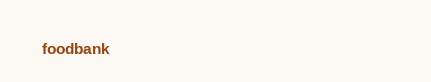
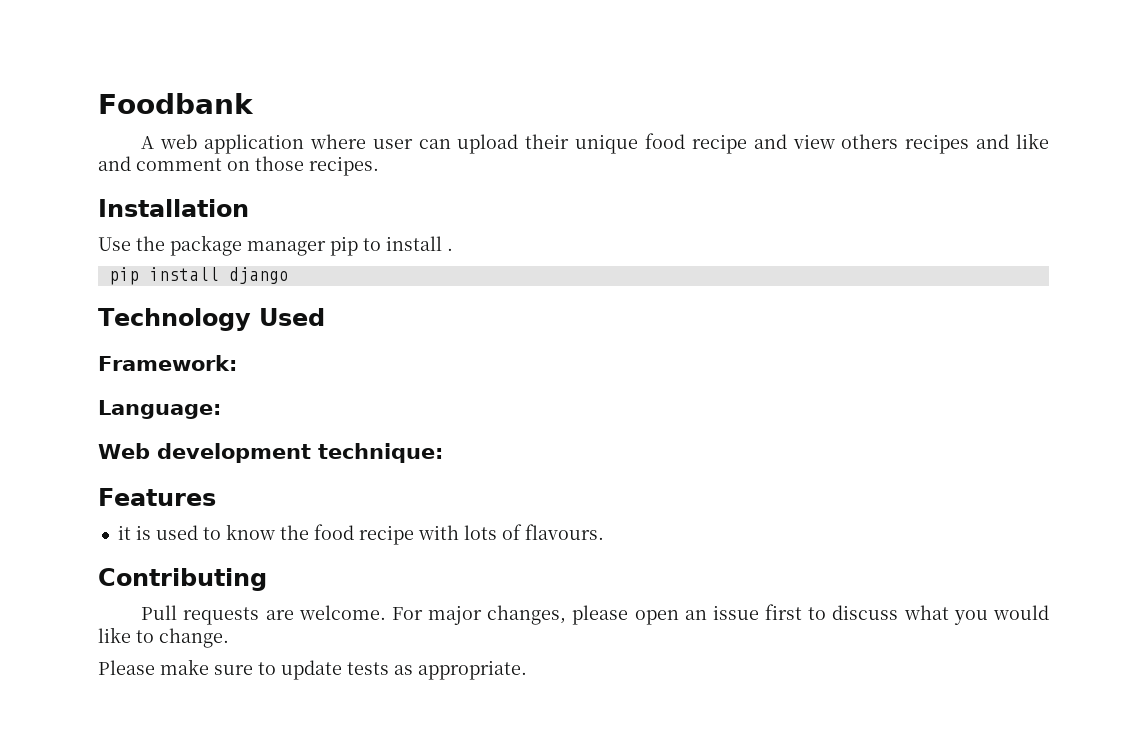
[42,43,110,54] foodbank -> [98,93,254,114] [141,133,1049,154] [98,156,379,176] [98,199,249,217] [98,235,453,256] [108,267,289,285] [98,308,325,331] [98,355,237,371] [98,400,221,419] [98,443,443,463] [98,488,216,506] [117,524,604,545] [98,568,267,591] [141,604,1049,625] [98,627,229,648] [98,659,527,680] Foodbank // A web application where user can upload their unique food recipe and view others recipes and like and comment on those recipes. // Installation // Use the package manager pip to install . // pip install django // Technology Used // Framework: // Language: // Web development technique: // Features // it is used to know the food recipe with lots of flavours. // Contributing // Pull requests are welcome. For major changes, please open an issue first to discuss what you would like to change. // Please make sure to update tests as appropriate.

